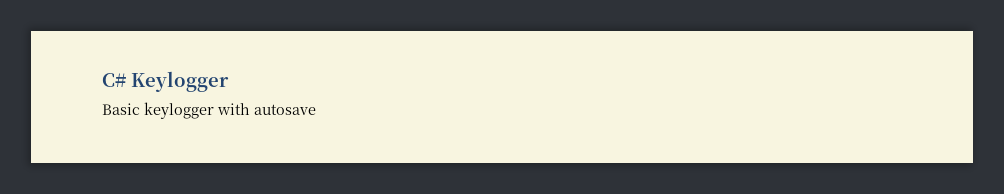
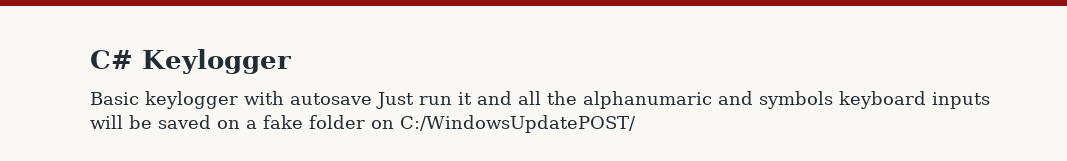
(316, 109) none -> [376,91,990,109] [90,115,636,133] Just run it and all the alphanumaric and symbols keyboard inputs will be saved on a fake folder on C:/WindowsUpdatePOST/

